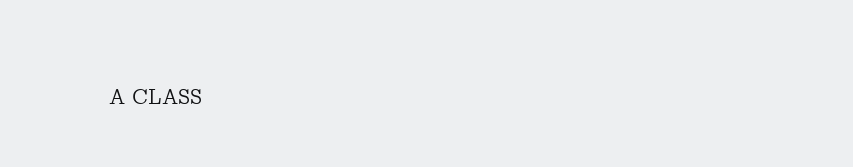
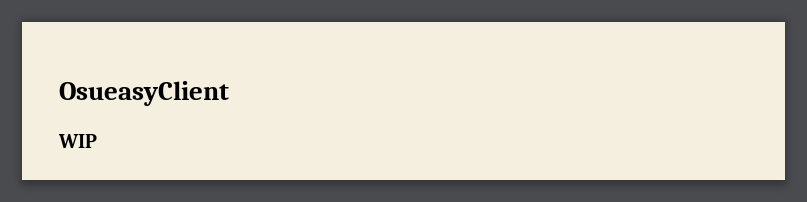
[109,89,202,104] A CLASS -> [59,81,229,106] [58,134,97,148] OsueasyClient // WIP

